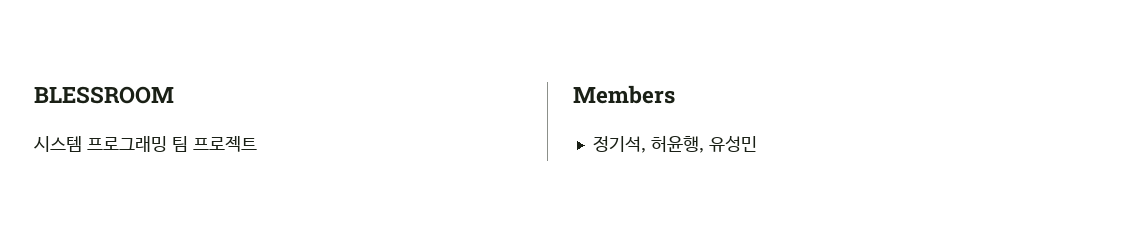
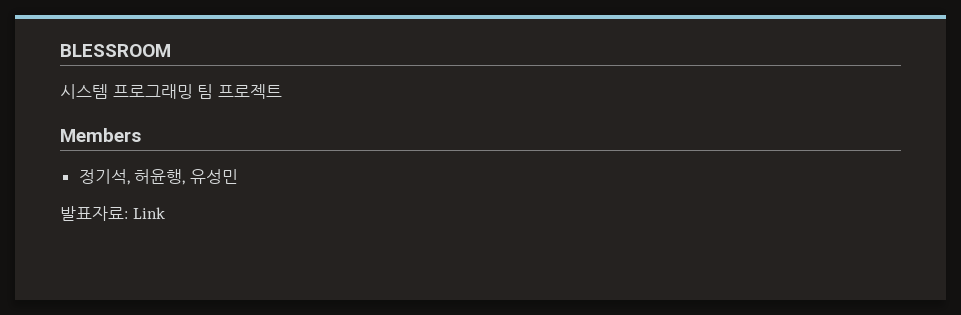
(757, 144) none -> [60,206,165,221] // 발표자료: Link

